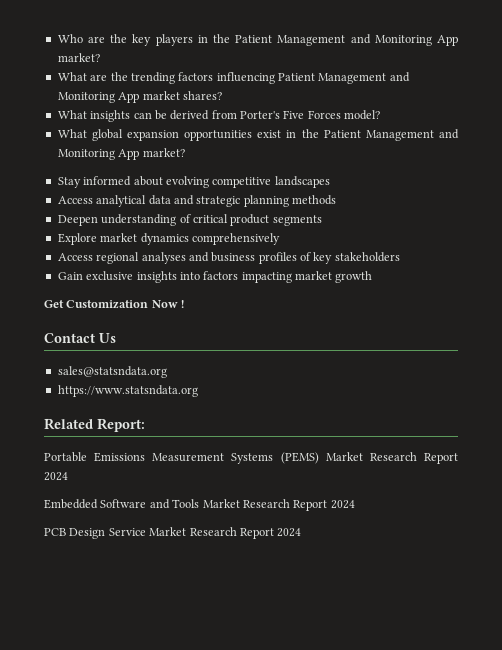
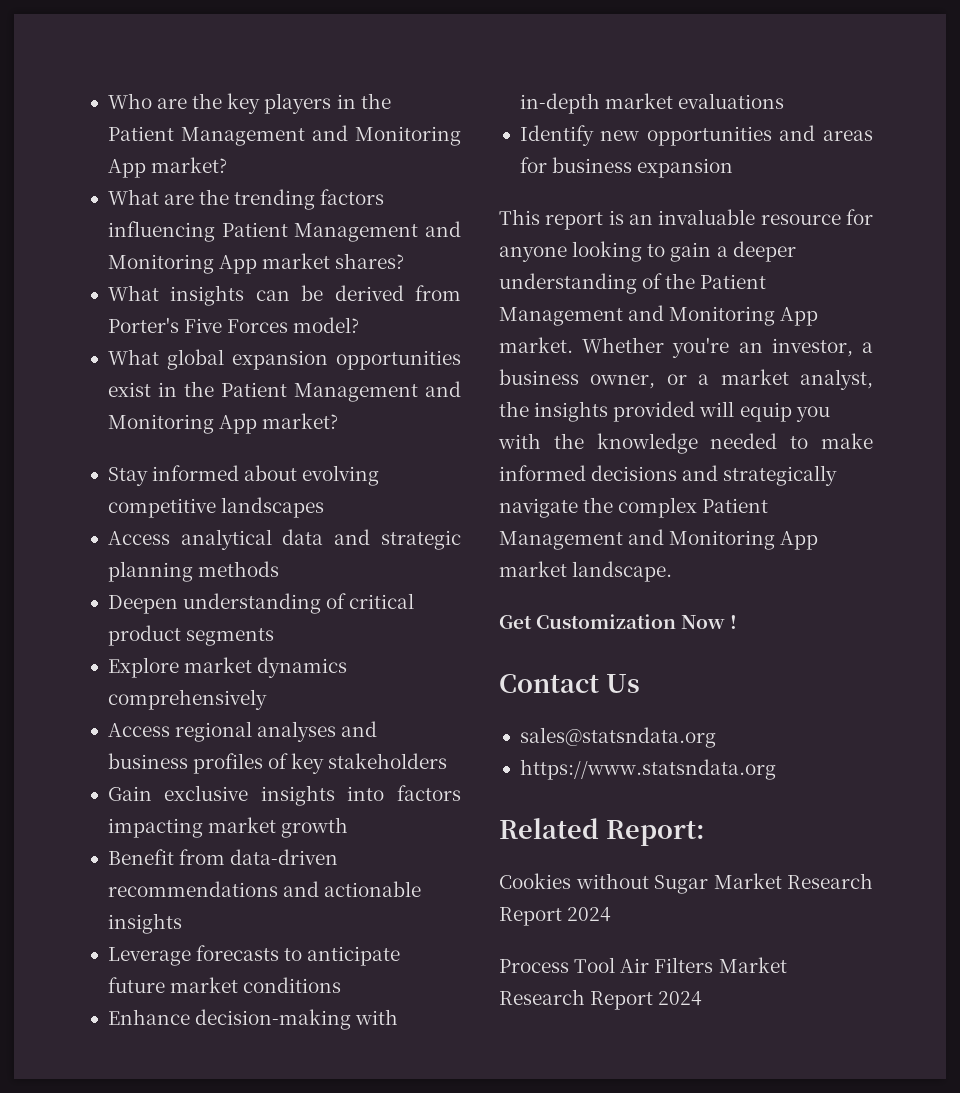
(373, 277) none -> [107,849,339,865] [107,881,422,897] [107,913,182,934] [107,945,401,966] [107,977,342,993] [107,1009,399,1030] [519,93,785,114] [519,125,874,146] [519,157,734,178] [499,209,873,230] [499,241,796,262] [499,273,767,294] [499,305,819,326] [499,337,873,358] [499,369,873,390] [499,401,830,422] [498,433,873,454] [499,465,838,486] [499,497,769,518] [499,529,819,550] [499,561,673,582] // Benefit from data-driven recommendations and actionable insights // Leverage forecasts to anticipate future market conditions // Enhance decision-making with in-depth market evaluations // Identify new opportunities and areas for business expansion // This report is an invaluable resource for anyone looking to gain a deeper understanding of the Patient Management and Monitoring App market. Whether you're an investor, a business owner, or a market analyst, the insights provided will equip you with the knowledge needed to make informed decisions and strategically navigate the complex Patient Management and Monitoring App market landscape.
[44,452,459,464] [44,472,68,481] [44,499,355,511] [44,527,302,539] Portable Emissions Measurement Systems (PEMS) Market Research Report 2024 // Embedded Software and Tools Market Research Report 2024 // PCB Design Service Market Research Report 2024 -> [499,873,873,894] [499,907,612,926] [499,957,787,973] [499,989,703,1010] Cookies without Sugar Market Research Report 2024 // Process Tool Air Filters Market Research Report 2024

